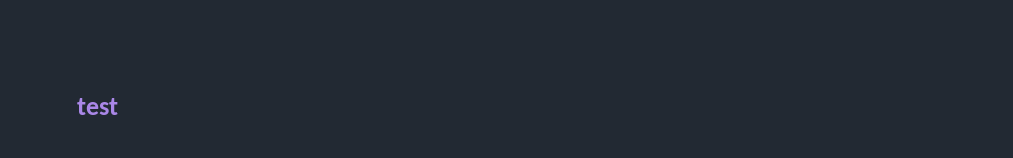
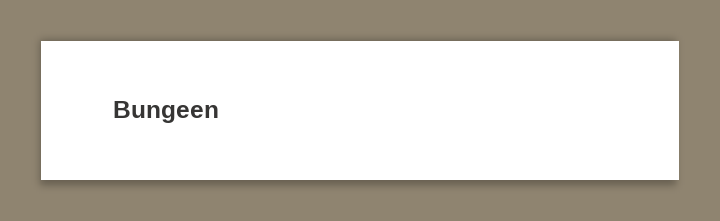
[77,98,118,115] test -> [113,101,219,123] Bungeen

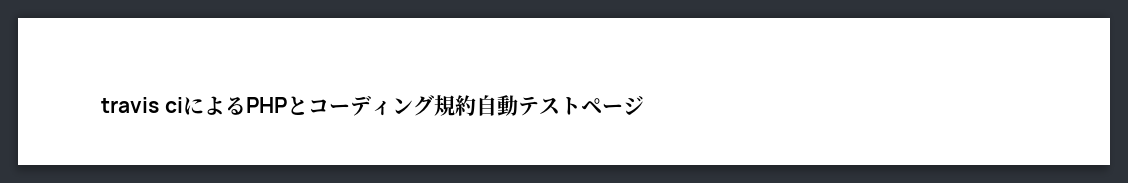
[113,101,219,123] Bungeen -> [101,95,644,116] travis ciによるPHPとコーディング規約自動テストページ

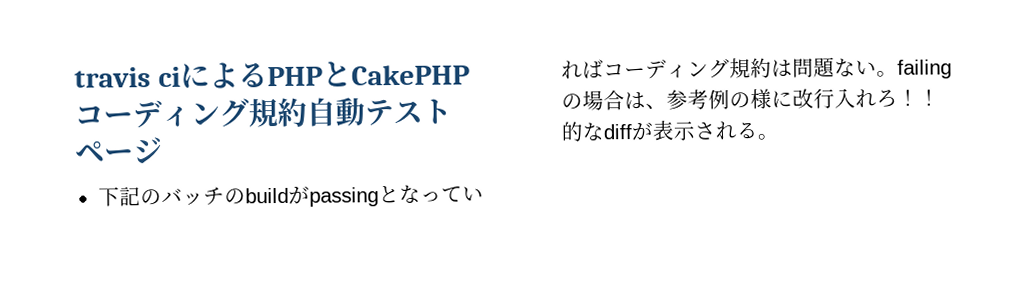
(308, 105) none -> [350,64,470,86] CakePHP
(644, 105) none -> [97,184,484,207] [560,57,952,80] [560,88,940,111] [560,120,779,142] // 下記のバッチのbuildがpassingとなっていればコーディング規約は問題ない。failingの場合は、参考例の様に改行入れろ！！的なdiffが表示される。

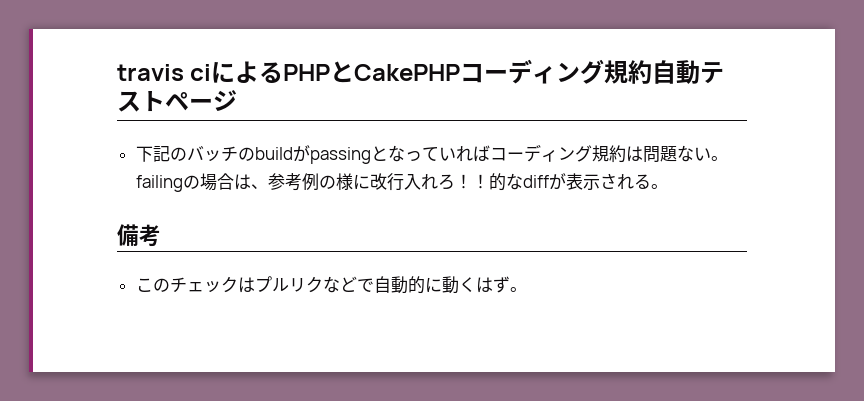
(779, 136) none -> [117,224,161,247] [135,276,527,294] // 備考 // このチェックはプルリクなどで自動的に動くはず。

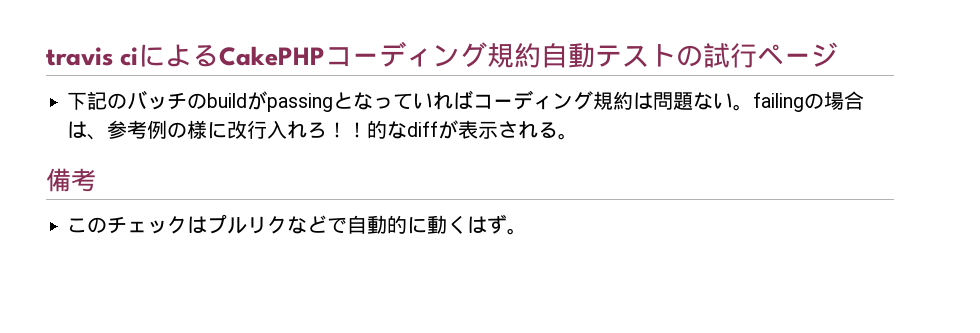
[283,61,355,83] PHPと -> (220, 55) none
(165, 101) none -> [676,43,758,68] の試行

